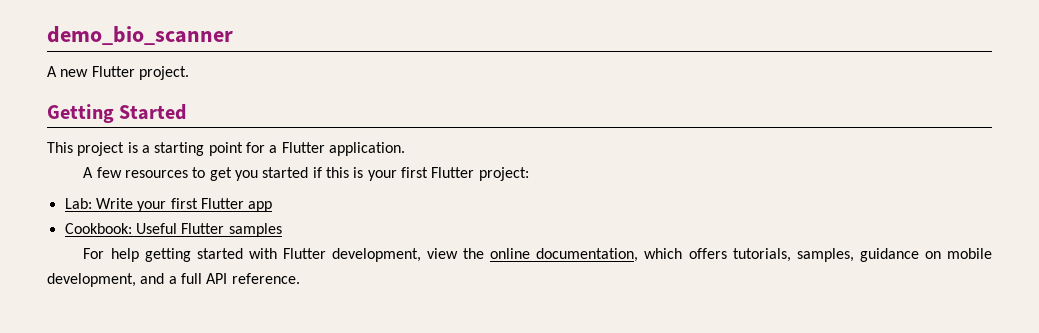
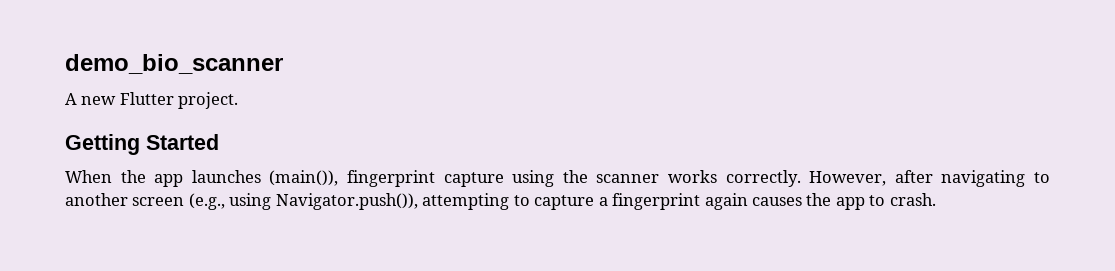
[47,142,405,156] [83,167,529,181] [64,198,273,212] [64,223,282,237] [83,248,992,262] [47,273,300,287] This project is a starting point for a Flutter application. // A few resources to get you started if this is your first Flutter project: // Lab: Write your first Flutter app // Cookbook: Useful Flutter samples // For help getting started with Flutter development, view the online documentation, which offers tutorials, samples, guidance on mobile development, and a full API reference. -> [65,170,1051,187] [65,193,936,210] When the app launches (main()), fingerprint capture using the scanner works correctly. However, after navigating to another screen (e.g., using Navigator.push()), attempting to capture a fingerprint again causes the app to crash.

